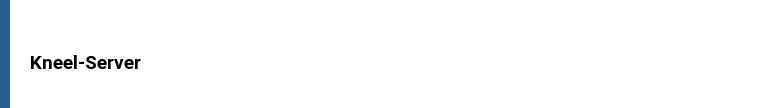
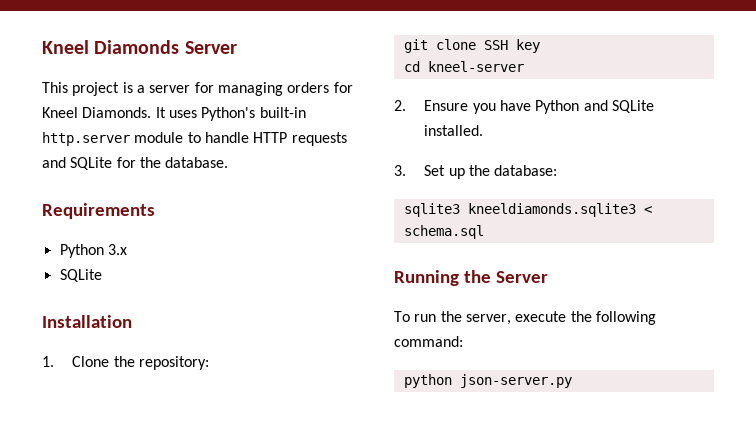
[30,55,141,69] Kneel-Server -> [42,40,237,54] [42,82,353,96] [42,107,306,121] [42,132,347,146] [42,157,229,170] [42,203,155,219] [59,244,127,258] [59,269,102,282] [42,315,132,328] [42,356,209,370] [403,39,540,53] [403,61,524,72] [394,100,654,114] [424,125,484,136] [394,165,558,179] [403,203,652,217] [403,225,484,239] [394,270,548,286] [394,311,656,325] [394,336,463,347] [403,374,572,388] Kneel Diamonds Server // This project is a server for managing orders for Kneel Diamonds. It uses Python's built-in http.server module to handle HTTP requests and SQLite for the database. // Requirements // Python 3.x // SQLite // Installation // 1. Clone the repository: // git clone SSH key // cd kneel-server // 2. Ensure you have Python and SQLite installed. // 3. Set up the database: // sqlite3 kneeldiamonds.sqlite3 < schema.sql // Running the Server // To run the server, execute the following command: // python json-server.py

